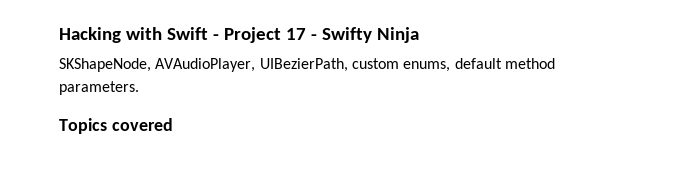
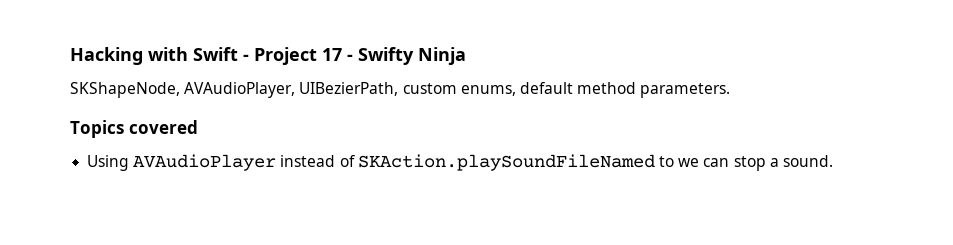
(173, 124) none -> [87,154,833,171] // Using AVAudioPlayer instead of SKAction.playSoundFileNamed to we can stop a sound.

